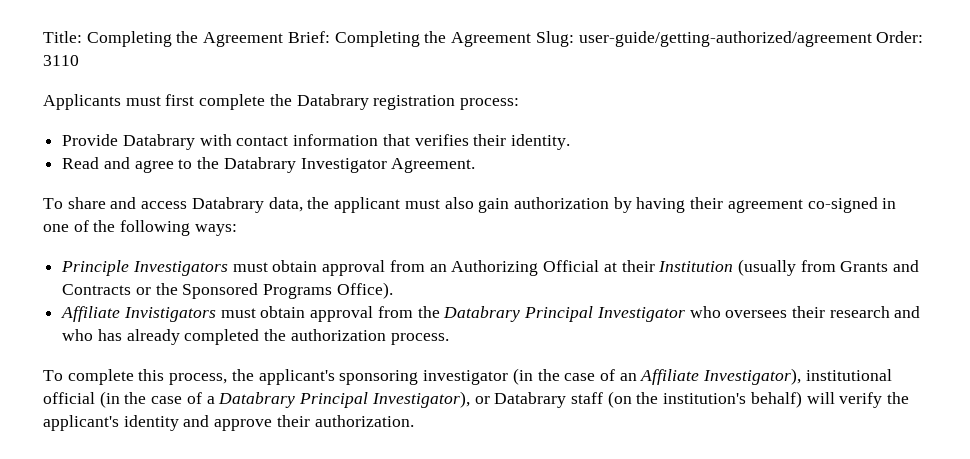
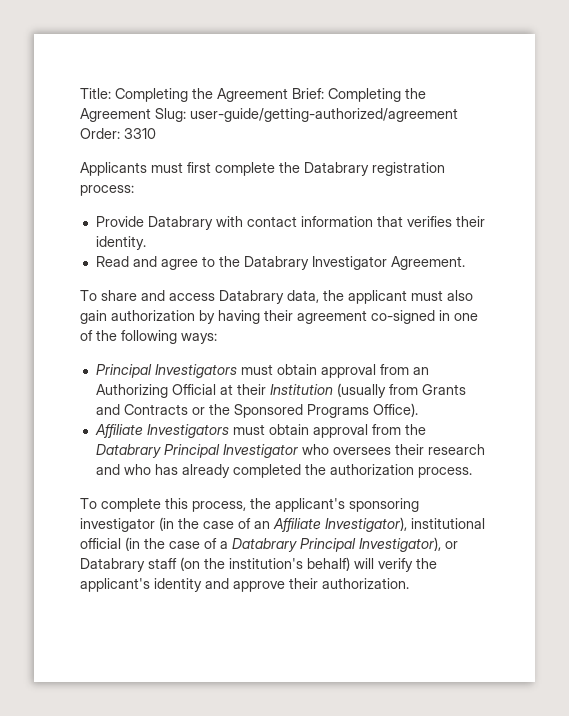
[43,55,79,66] 3110 -> [124,128,156,139] 3310
[61,260,130,276] Principle -> [95,364,152,378] Principal
[123,307,216,322] Invistigators -> [146,424,229,438] Investigators

